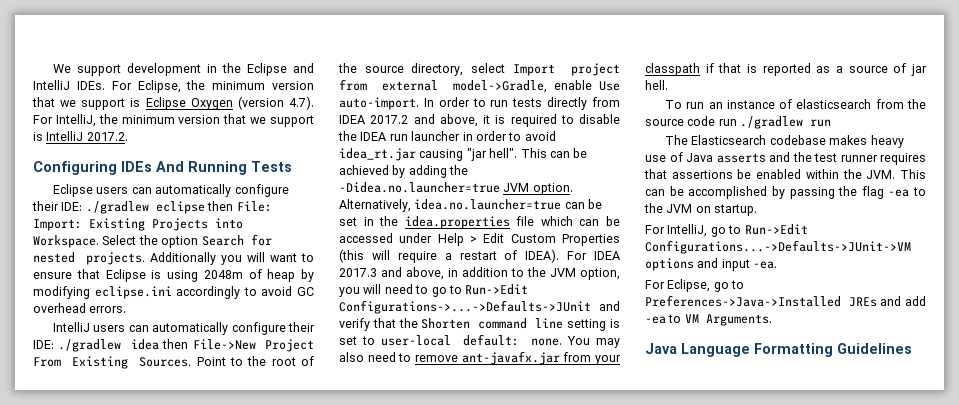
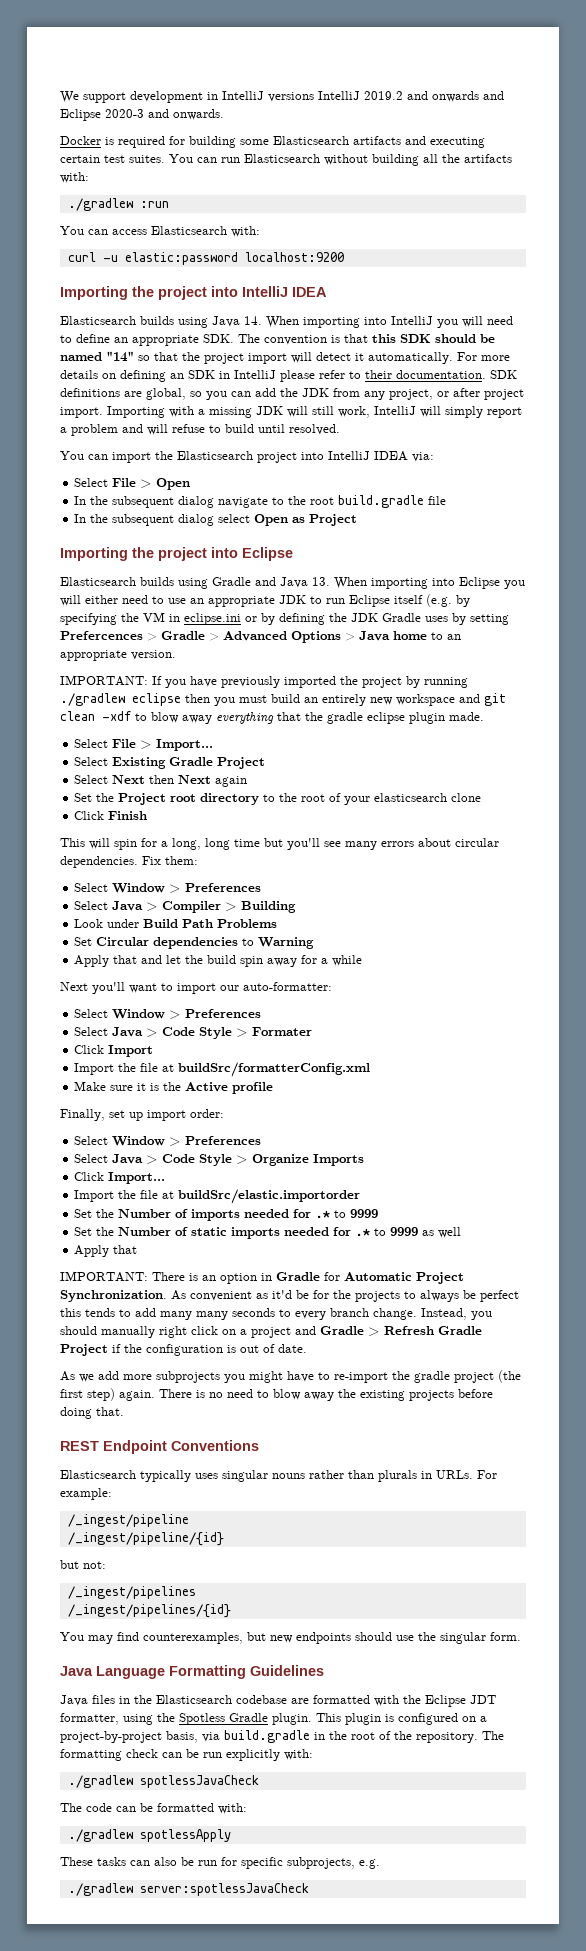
[222,63,315,76] [33,80,314,93] [32,96,314,110] [33,114,314,127] [33,131,128,141] [33,161,292,175] [53,184,289,197] [32,201,272,214] [33,218,243,231] [33,234,272,248] [33,252,314,265] [33,269,314,282] [33,286,314,299] [33,303,127,313] [53,322,315,335] [33,339,314,352] [33,356,314,369] [338,63,620,76] [339,79,620,93] [339,97,620,110] [339,114,620,127] [338,131,556,141] [339,148,588,161] [339,165,469,178] [339,182,573,195] [339,199,603,212] [339,216,620,229] [339,233,620,246] [339,249,620,263] [339,267,620,280] [339,284,529,297] [339,300,620,314] [339,318,620,331] [339,334,620,348] [339,351,621,365] [645,63,927,76] [645,80,668,90] [665,99,926,109] [645,116,832,129] [665,135,904,148] [645,152,926,165] [644,169,926,179] [645,186,926,199] [644,203,758,216] [645,224,808,237] [645,240,911,254] [645,258,778,271] [645,279,745,292] [645,295,926,307] [645,314,772,326] [645,343,912,357] the Eclipse and IntelliJ IDEs. For Eclipse, the minimum version that we support is Eclipse Oxygen (version 4.7). For IntelliJ, the minimum version that we support is IntelliJ 2017.2. // Configuring IDEs And Running Tests // Eclipse users can automatically configure their IDE: ./gradlew eclipse then File: Import: Existing Projects into Workspace. Select the option Search for nested projects. Additionally you will want to ensure that Eclipse is using 2048m of heap by modifying eclipse.ini accordingly to avoid GC overhead errors. // IntelliJ users can automatically configure their IDE: ./gradlew idea then File->New Project From Existing Sources. Point to the root of the source directory, select Import project from external model->Gradle, enable Use auto-import. In order to run tests directly from IDEA 2017.2 and above, it is required to disable the IDEA run launcher in order to avoid idea_rt.jar causing "jar hell". This can be achieved by adding the -Didea.no.launcher=true JVM option. Alternatively, idea.no.launcher=true can be set in the idea.properties file which can be accessed under Help > Edit Custom Properties (this will require a restart of IDEA). For IDEA 2017.3 and above, in addition to the JVM option, you will need to go to Run->Edit Configurations->...->Defaults->JUnit and verify that the Shorten command line setting is set to user-local default: none. You may also need to remove ant-javafx.jar from your classpath if that is reported as a source of jar hell. // To run an instance of elasticsearch from the source code run ./gradlew run // The Elasticsearch codebase makes heavy use of Java asserts and the test runner requires that assertions be enabled within the JVM. This can be accomplished by passing the flag -ea to the JVM on startup. // For IntelliJ, go to Run->Edit Configurations...->Defaults->JUnit->VM options and input -ea. // For Eclipse, go to Preferences->Java->Installed JREs and add -ea to VM Arguments. // Java Language Formatting Guidelines -> [222,91,504,102] [60,109,224,121] [60,136,485,148] [60,154,512,166] [60,172,89,183] [67,198,169,211] [60,226,260,237] [67,252,344,265] [60,286,327,300] [60,316,513,328] [60,334,495,346] [60,351,510,364] [60,370,517,382] [60,388,524,400] [60,406,522,418] [60,424,340,436] [60,451,434,463] [74,478,191,490] [74,495,447,508] [74,514,358,526] [60,547,293,561] [60,577,525,589] [60,594,470,607] [60,612,509,625] [60,631,461,643] [60,650,176,661] [60,675,468,688] [60,693,506,706] [60,711,484,724] [74,739,214,751] [74,757,266,769] [74,775,248,787] [74,793,482,805] [74,811,148,820] [60,838,499,850] [60,856,198,868] [74,883,262,893] [74,901,297,913] [74,919,278,928] [74,937,315,949] [74,955,363,967] [60,982,332,994] [74,1009,262,1019] [74,1027,313,1039] [74,1045,154,1057] [74,1062,371,1077] [74,1081,274,1094] [60,1109,224,1121] [74,1136,262,1146] [74,1154,365,1166] [74,1172,166,1184] [74,1189,361,1204] [74,1209,379,1221] [74,1227,462,1239] [74,1245,138,1257] [60,1271,464,1284] [60,1290,519,1302] [60,1308,492,1320] [60,1326,482,1338] [60,1344,307,1356] [60,1370,521,1383] [60,1388,493,1401] [60,1407,124,1419] [60,1440,259,1454] [60,1470,497,1482] [60,1488,112,1500] [67,1514,189,1527] [67,1532,224,1546] [60,1560,106,1569] [67,1586,196,1599] [67,1604,231,1618] [60,1632,521,1644] [60,1665,324,1679] [60,1695,496,1707] [60,1713,487,1725] [60,1730,504,1743] [60,1749,313,1761] [67,1775,259,1788] [60,1803,247,1814] [67,1829,231,1842] [60,1857,380,1869] [67,1883,309,1896] IntelliJ versions IntelliJ 2019.2 and onwards and Eclipse 2020-3 and onwards. // Docker is required for building some Elasticsearch artifacts and executing certain test suites. You can run Elasticsearch without building all the artifacts with: // ./gradlew :run // You can access Elasticsearch with: // curl -u elastic:password localhost:9200 // Importing the project into IntelliJ IDEA // Elasticsearch builds using Java 14. When importing into IntelliJ you will need to define an appropriate SDK. The convention is that this SDK should be named "14" so that the project import will detect it automatically. For more details on defining an SDK in IntelliJ please refer to their documentation. SDK definitions are global, so you can add the JDK from any project, or after project import. Importing with a missing JDK will still work, IntelliJ will simply report a problem and will refuse to build until resolved. // You can import the Elasticsearch project into IntelliJ IDEA via: // Select File > Open // In the subsequent dialog navigate to the root build.gradle file // In the subsequent dialog select Open as Project // Importing the project into Eclipse // Elasticsearch builds using Gradle and Java 13. When importing into Eclipse you will either need to use an appropriate JDK to run Eclipse itself (e.g. by specifying the VM in eclipse.ini or by defining the JDK Gradle uses by setting Prefercences > Gradle > Advanced Options > Java home to an appropriate version. // IMPORTANT: If you have previously imported the project by running ./gradlew eclipse then you must build an entirely new workspace and git clean -xdf to blow away everything that the gradle eclipse plugin made. // Select File > Import... // Select Existing Gradle Project // Select Next then Next again // Set the Project root directory to the root of your elasticsearch clone // Click Finish // This will spin for a long, long time but you'll see many errors about circular dependencies. Fix them: // Select Window > Preferences // Select Java > Compiler > Building // Look under Build Path Problems // Set Circular dependencies to Warning // Apply that and let the build spin away for a while // Next you'll want to import our auto-formatter: // Select Window > Preferences // Select Java > Code Style > Formater // Click Import // Import the file at buildSrc/formatterConfig.xml // Make sure it is the Active profile // Finally, set up import order: // Select Window > Preferences // Select Java > Code Style > Organize Imports // Click Import... // Import the file at buildSrc/elastic.importorder // Set the Number of imports needed for .* to 9999 // Set the Number of static imports needed for .* to 9999 as well // Apply that // IMPORTANT: There is an option in Gradle for Automatic Project Synchronization. As convenient as it'd be for the projects to always be perfect this tends to add many many seconds to every branch change. Instead, you should manually right click on a project and Gradle > Refresh Gradle Project if the configuration is out of date. // As we add more subprojects you might have to re-import the gradle project (the first step) again. There is no need to blow away the existing projects before doing that. // REST Endpoint Conventions // Elasticsearch typically uses singular nouns rather than plurals in URLs. For example: // /_ingest/pipeline // /_ingest/pipeline/{id} // but not: // /_ingest/pipelines // /_ingest/pipelines/{id} // You may find counterexamples, but new endpoints should use the singular form. // Java Language Formatting Guidelines // Java files in the Elasticsearch codebase are formatted with the Eclipse JDT formatter, using the Spotless Gradle plugin. This plugin is configured on a project-by-project basis, via build.gradle in the root of the repository. The formatting check can be run explicitly with: // ./gradlew spotlessJavaCheck // The code can be formatted with: // ./gradlew spotlessApply // These tasks can also be run for specific subprojects, e.g. // ./gradlew server:spotlessJavaCheck

